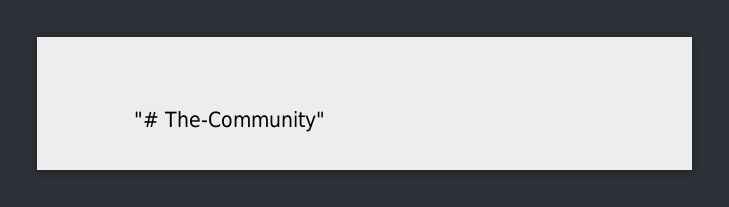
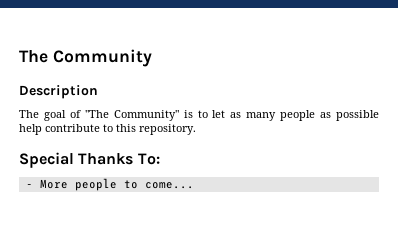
[134,111,325,132] "# The-Community" -> [19,49,152,67] [19,85,98,99] [19,110,380,121] [19,124,196,135] [19,152,160,168] [25,178,194,191] The Community // Description // The goal of "The Community" is to let as many people as possible help contribute to this repository. // Special Thanks To: // - More people to come...

